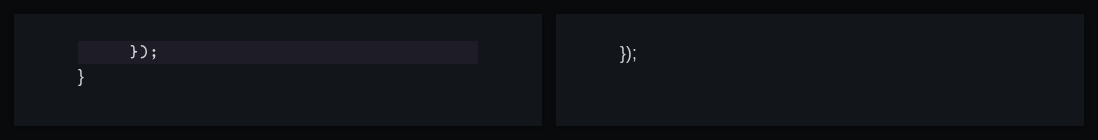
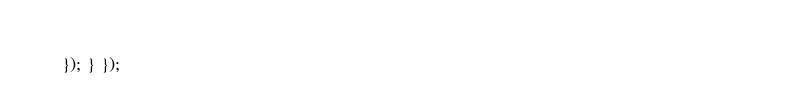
[128,45,159,60] }); // -> [62,57,81,73] });
(84, 77) // -> (95, 65) none

